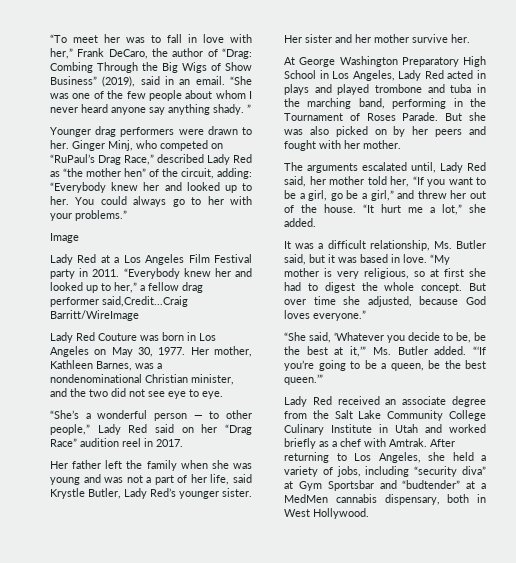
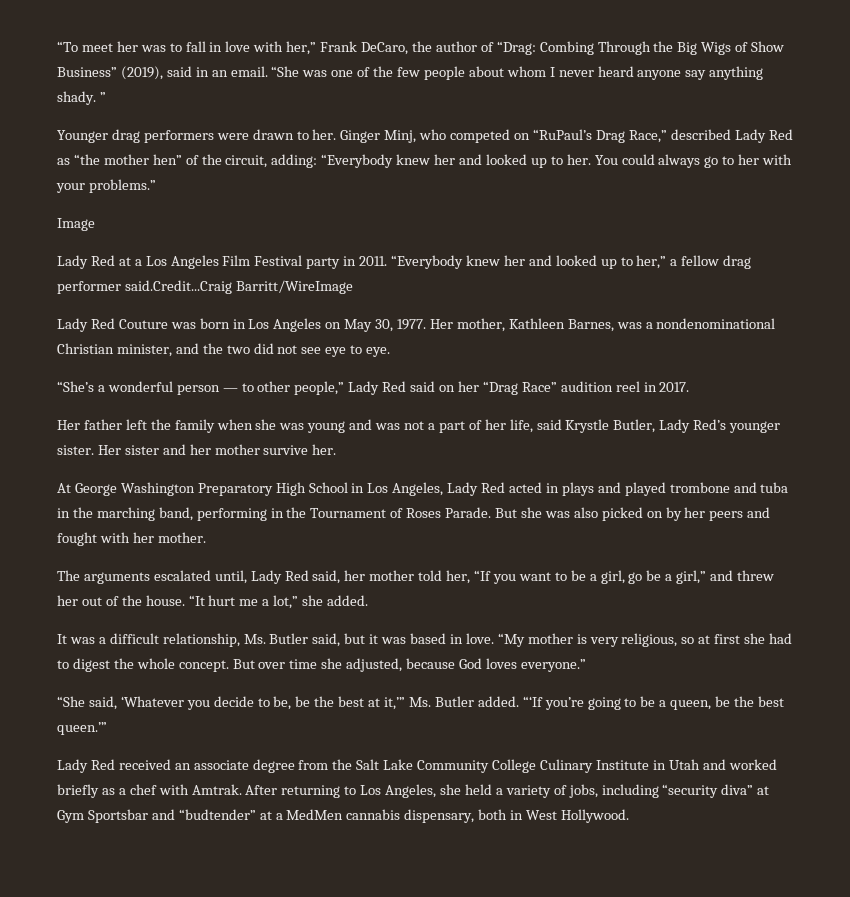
[102,296,188,307] said,Credit...Craig -> [124,280,232,294] said.Credit...Craig

